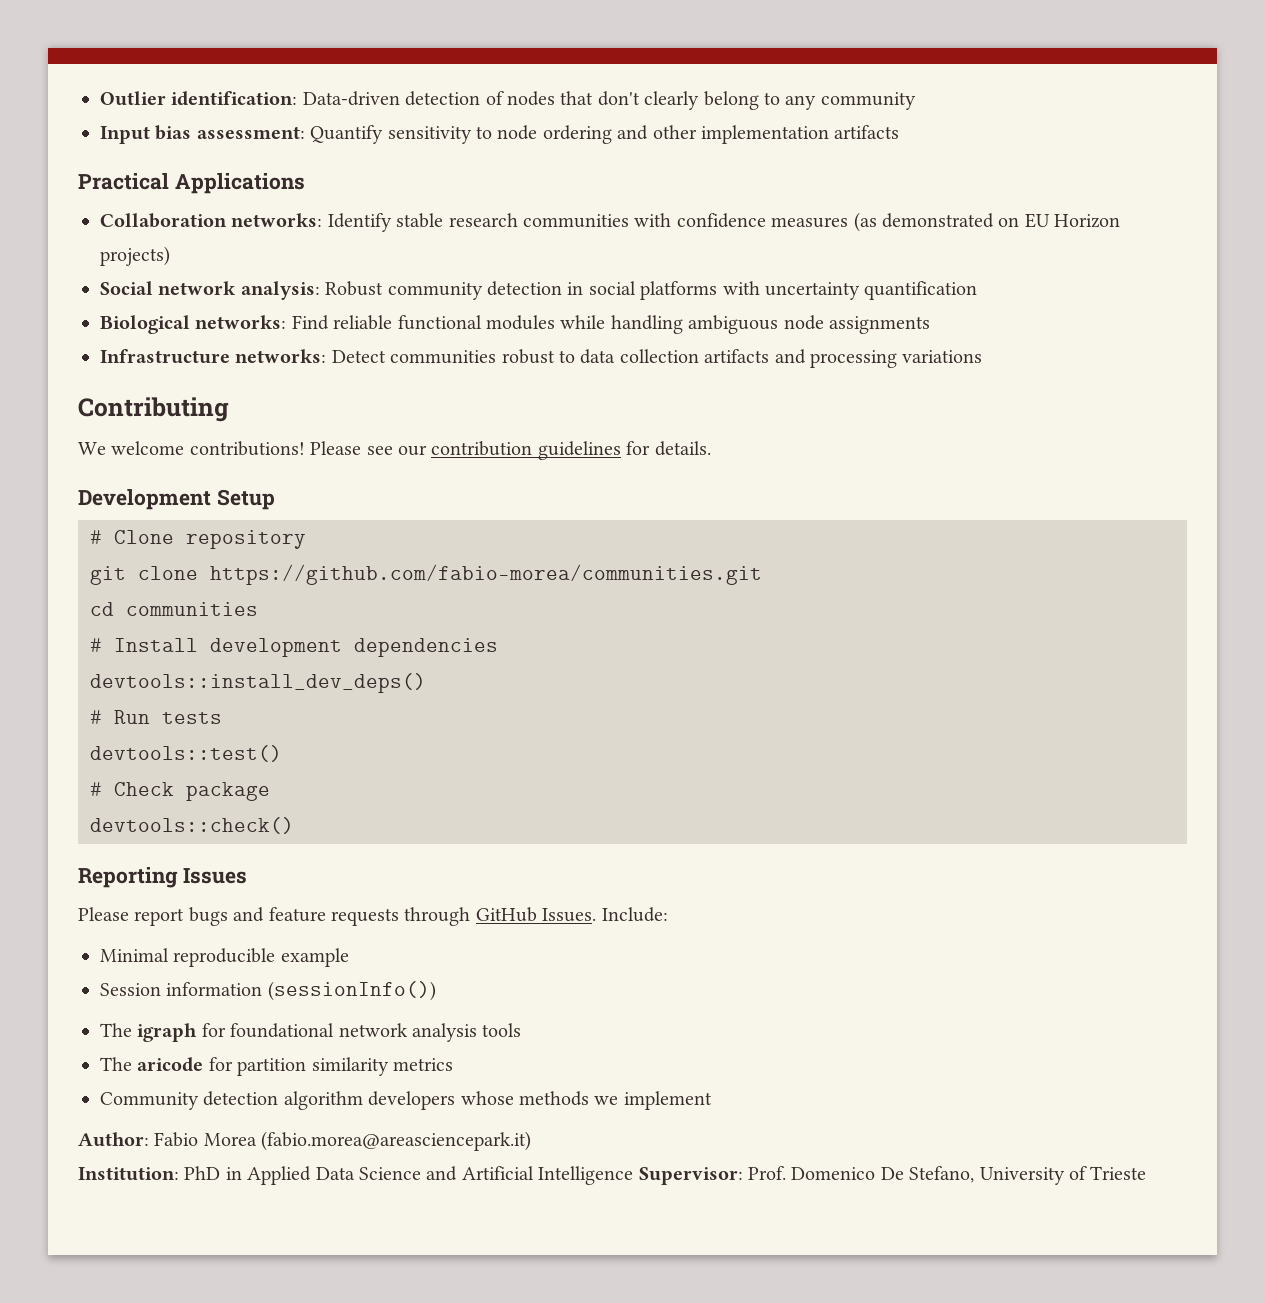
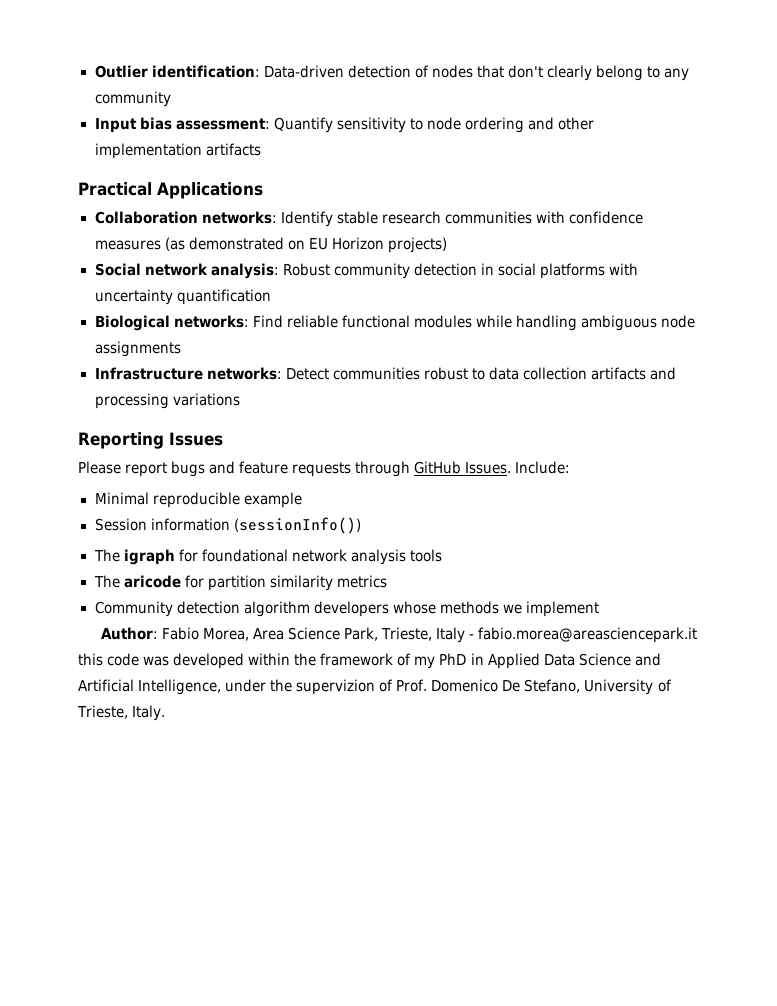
[78,397,229,422] [78,441,711,460] [78,489,275,510] [90,530,306,549] [90,564,762,585] [90,602,258,616] [90,638,498,657] [90,673,426,693] [90,710,222,724] [90,745,282,762] [90,782,270,801] [90,817,294,834] // Contributing // We welcome contributions! Please see our contribution guidelines for details. // Development Setup // # Clone repository // git clone https://github.com/fabio-morea/communities.git // cd communities // # Install development dependencies // devtools::install_dev_deps() // # Run tests // devtools::test() // # Check package // devtools::check() -> (240, 399) none
[203,1131,532,1151] [78,1167,179,1181] Morea (fabio.morea@areasciencepark.it) // Institution: -> [202,627,698,643] [78,653,436,669] Morea, Area Science Park, Trieste, Italy - fabio.morea@areasciencepark.it this code was developed within the framework of my
[538,1166,743,1185] Intelligence Supervisor: -> [138,679,394,695] Intelligence, under the supervizion of
[1090,1166,1147,1180] Trieste -> [77,705,166,721] Trieste, Italy.

